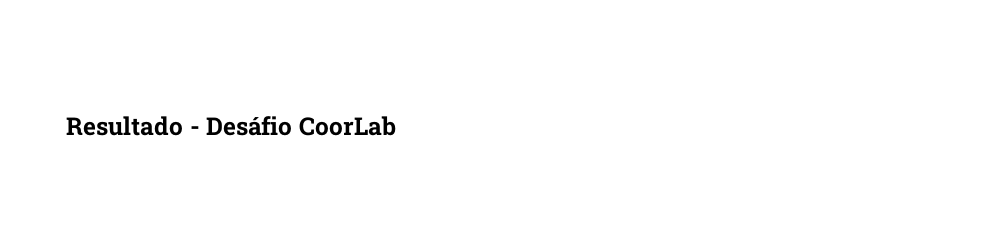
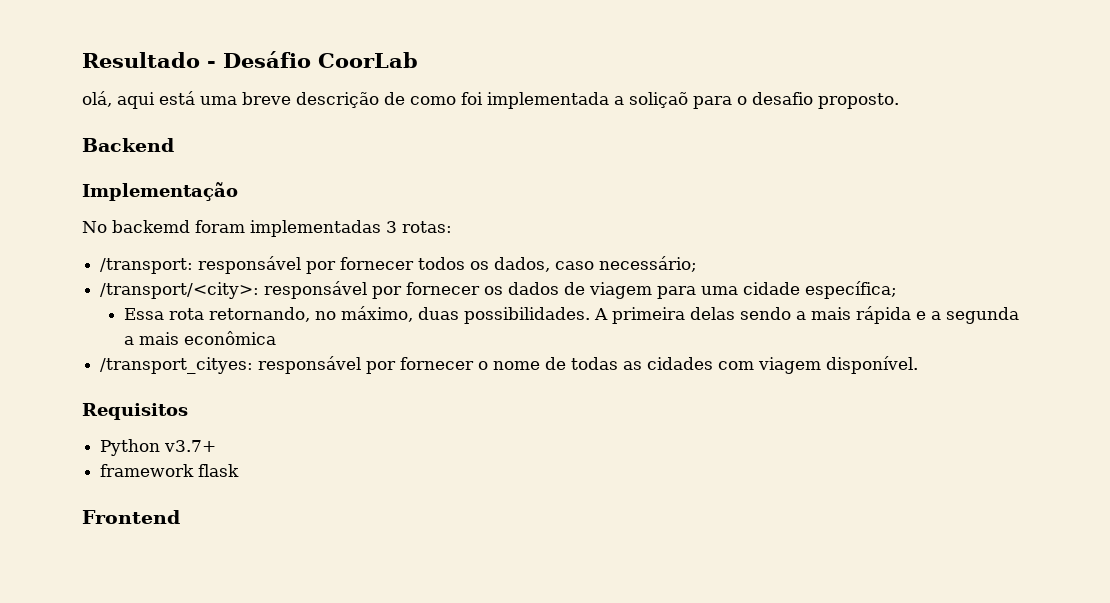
(396, 126) none -> [82,91,899,109] [82,138,174,152] [82,182,238,201] [82,220,452,237] [100,256,698,274] [100,281,898,299] [123,306,1019,324] [123,331,276,345] [100,356,919,374] [82,403,188,420] [100,439,217,456] [100,464,240,477] [82,510,180,524] // olá, aqui está uma breve descrição de como foi implementada a soliçaõ para o desafio proposto. // Backend // Implementação // No backemd foram implementadas 3 rotas: // /transport: responsável por fornecer todos os dados, caso necessário; // /transport/<city>: responsável por fornecer os dados de viagem para uma cidade específica; // Essa rota retornando, no máximo, duas possibilidades. A primeira delas sendo a mais rápida e a segunda a mais econômica // /transport_cityes: responsável por fornecer o nome de todas as cidades com viagem disponível. // Requisitos // Python v3.7+ // framework flask // Frontend

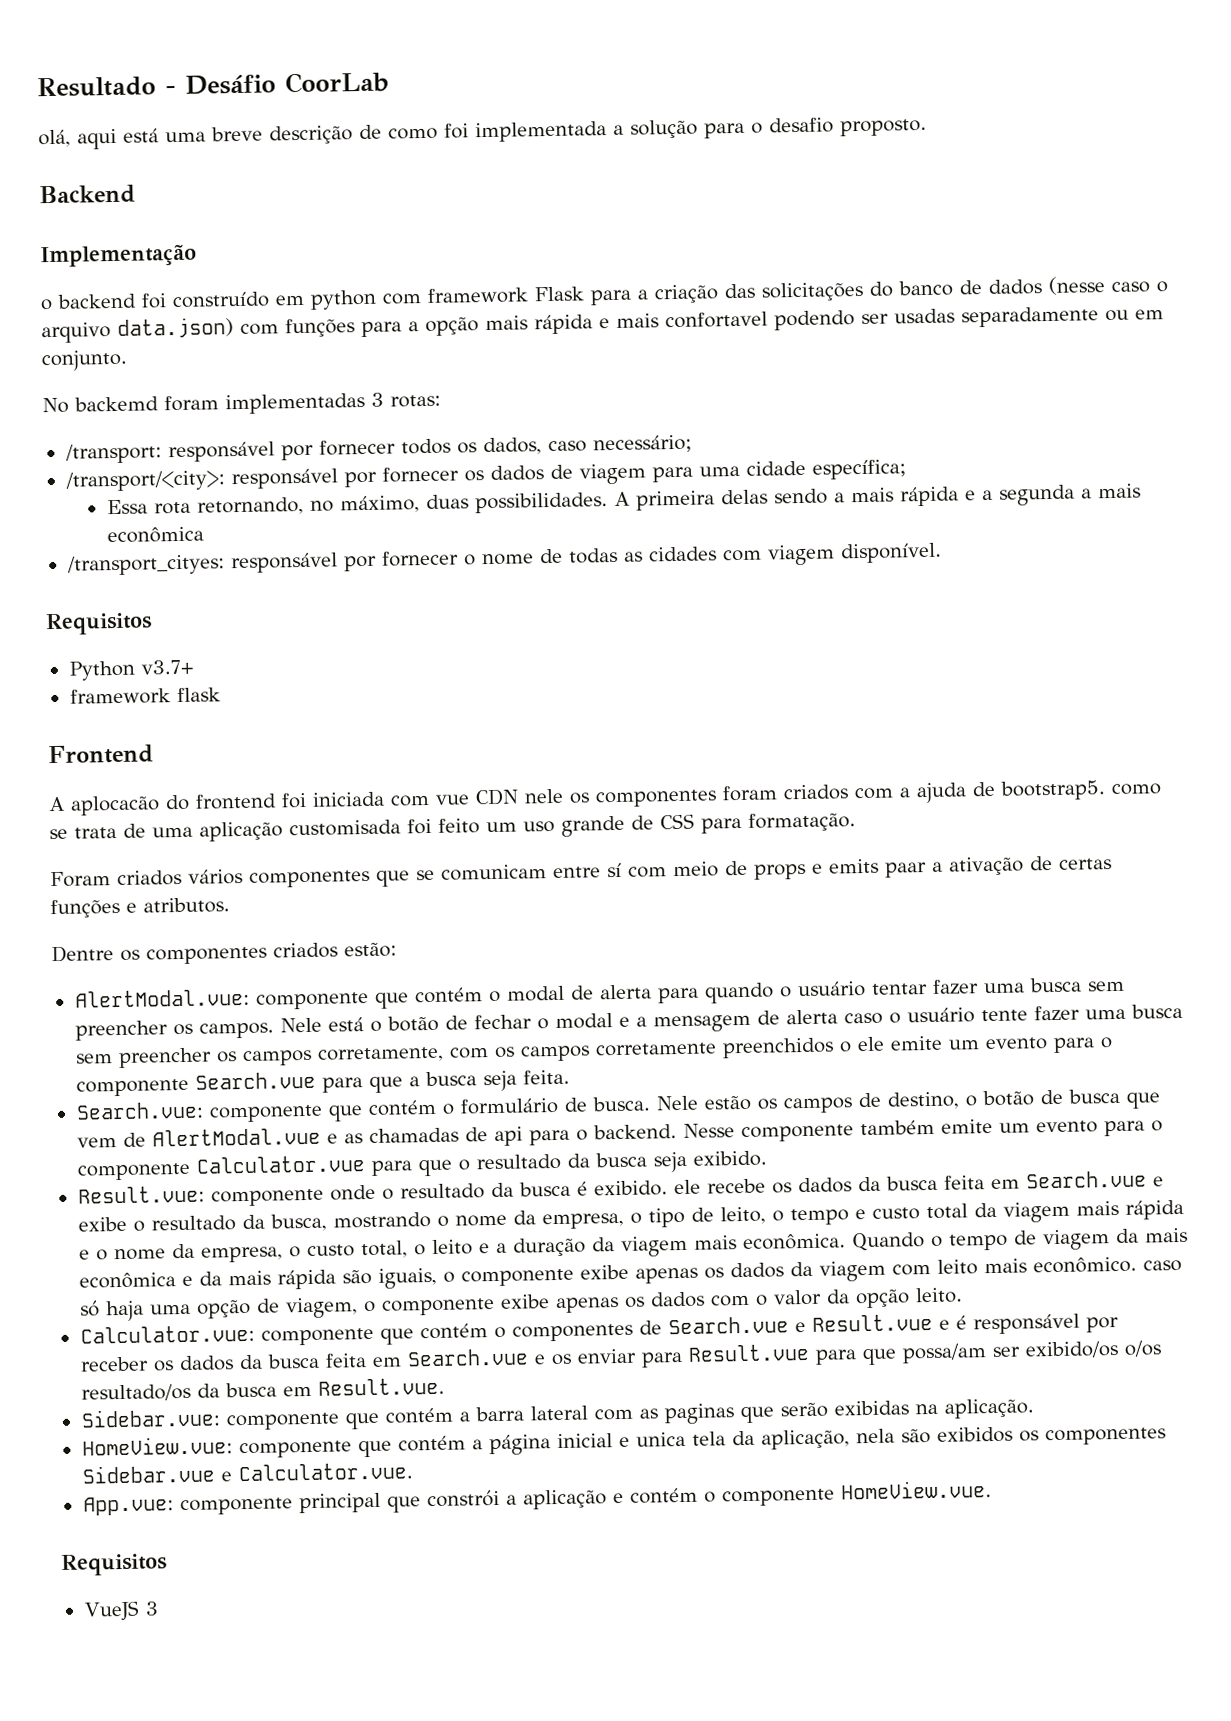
[629,92,688,108] soliçaõ -> [630,119,698,139] solução
(238, 191) none -> [40,276,1168,311] [41,306,1164,344] [41,349,128,372] // o backend foi construído em python com framework Flask para a criação das solicitações do banco de dados (nesse caso o arquivo data.json) com funções para a opção mais rápida e mais confortavel podendo ser usadas separadamente ou em conjunto.
(180, 517) none -> [48,780,1162,816] [49,812,856,842] [50,855,1112,888] [50,897,230,919] [51,942,397,965] [74,977,1125,1010] [74,1003,1183,1041] [75,1035,1113,1069] [75,1069,570,1097] [75,1088,1161,1123] [76,1118,1163,1148] [76,1150,767,1181] [77,1170,1164,1207] [77,1199,1184,1232] [78,1227,1188,1263] [78,1255,1182,1290] [78,1287,963,1322] [79,1313,1119,1346] [79,1340,1162,1372] [80,1377,445,1402] [80,1398,1034,1431] [81,1426,1166,1459] [81,1462,413,1484] [82,1480,992,1516] [61,1553,167,1576] [83,1600,159,1622] // A aplocacão do frontend foi iniciada com vue CDN nele os componentes foram criados com a ajuda de bootstrap5. como se trata de uma aplicação customisada foi feito um uso grande de CSS para formatação. // Foram criados vários componentes que se comunicam entre sí com meio de props e emits paar a ativação de certas funções e atributos. // Dentre os componentes criados estão: // AlertModal.vue: componente que contém o modal de alerta para quando o usuário tentar fazer uma busca sem preencher os campos. Nele está o botão de fechar o modal e a mensagem de alerta caso o usuário tente fazer uma busca sem preencher os campos corretamente, com os campos corretamente preenchidos o ele emite um evento para o componente Search.vue para que a busca seja feita. // Search.vue: componente que contém o formulário de busca. Nele estão os campos de destino, o botão de busca que vem de AlertModal.vue e as chamadas de api para o backend. Nesse componente também emite um evento para o componente Calculator.vue para que o resultado da busca seja exibido. // Result.vue: componente onde o resultado da busca é exibido. ele recebe os dados da busca feita em Search.vue e exibe o resultado da busca, mostrando o nome da empresa, o tipo de leito, o tempo e custo total da viagem mais rápida e o nome da empresa, o custo total, o leito e a duração da viagem mais econômica. Quando o tempo de viagem da mais econômica e da mais rápida são iguais, o componente exibe apenas os dados da viagem com leito mais econômico. caso só haja uma opção de viagem, o componente exibe apenas os dados com o valor da opção leito. // Calculator.vue: componente que contém o componentes de Search.vue e Result.vue e é responsável por receber os dados da busca feita em Search.vue e os enviar para Result.vue para que possa/am ser exibido/os o/os resultado/os da busca em Result.vue. // Sidebar.vue: componente que contém a barra lateral com as paginas que serão exibidas na aplicação. // HomeView.vue: componente que contém a página inicial e unica tela da aplicação, nela são exibidos os componentes Sidebar.vue e Calculator.vue. // App.vue: componente principal que constrói a aplicação e contém o componente HomeView.vue. // Requisitos // VueJS 3

